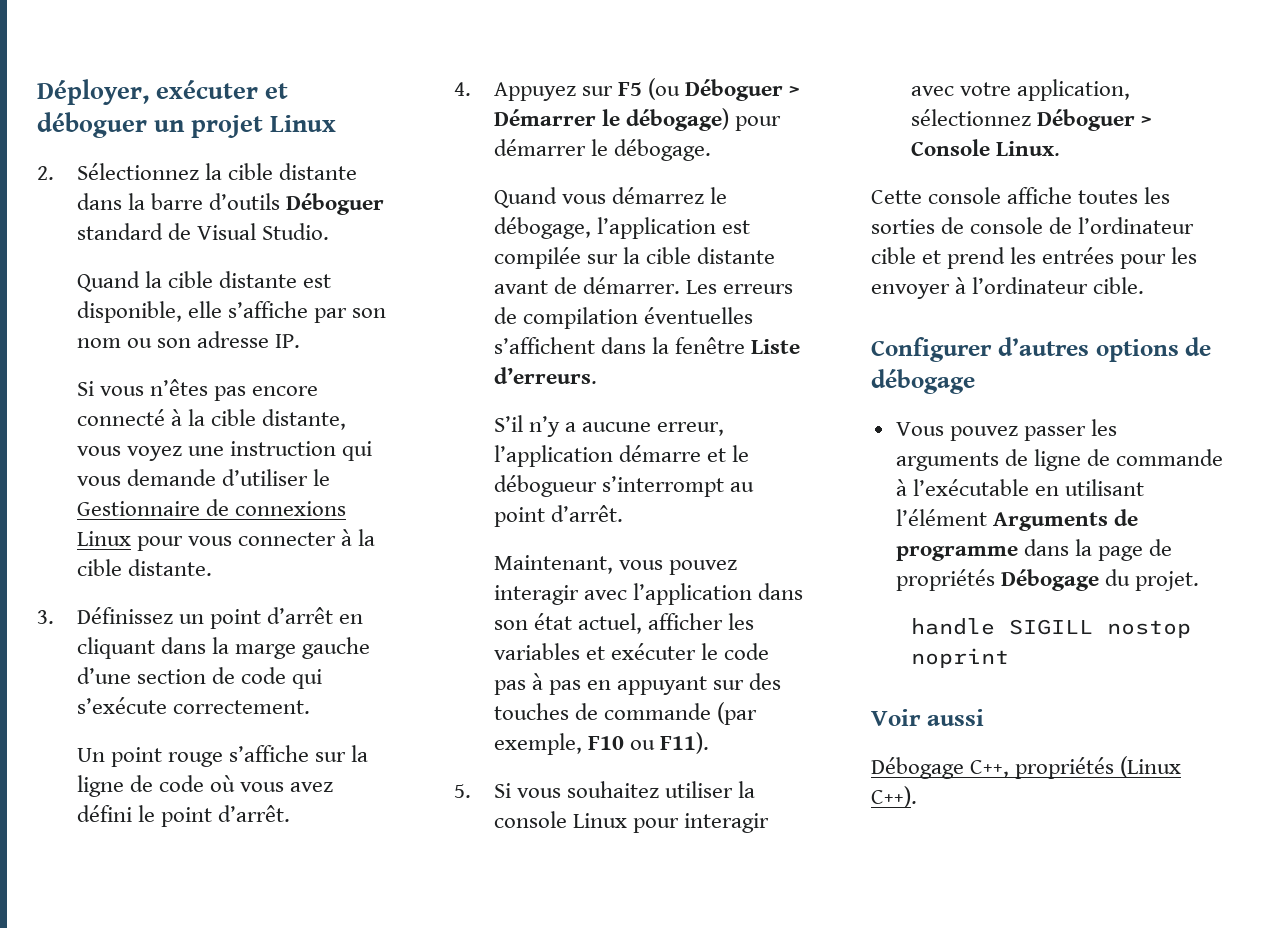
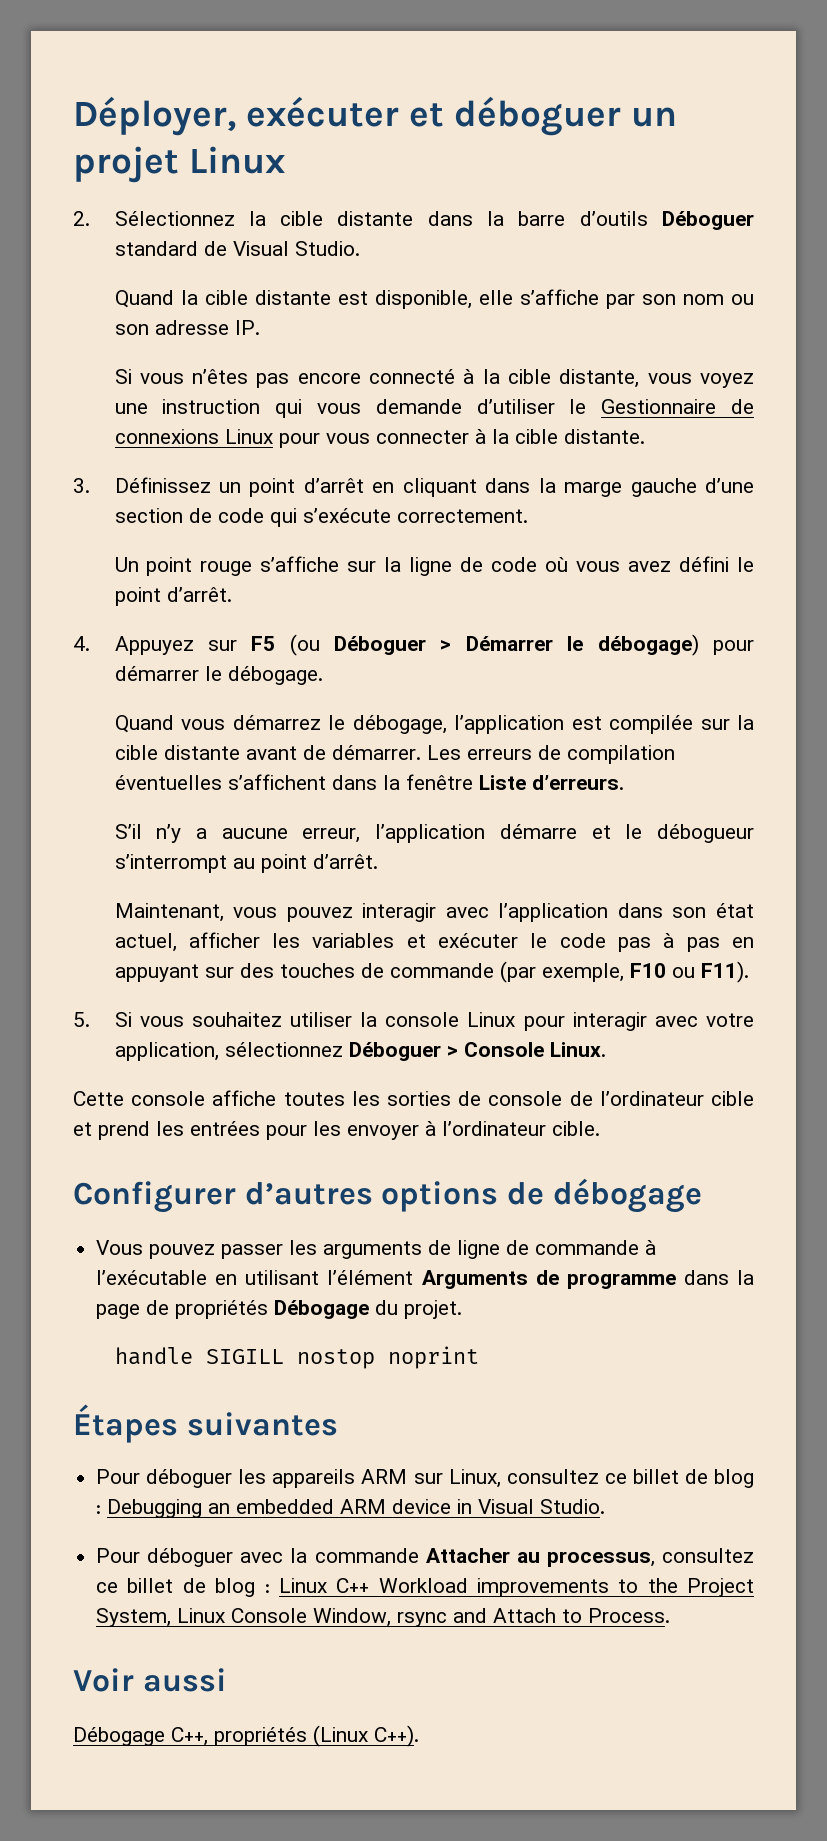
(1009, 658) none -> [73,1404,338,1443] [96,1469,755,1488] [96,1499,606,1518] [96,1548,754,1567] [96,1578,755,1597] [96,1608,671,1627] // Étapes suivantes // Pour déboguer les appareils ARM sur Linux, consultez ce billet de blog : Debugging an embedded ARM device in Visual Studio. // Pour déboguer avec la commande Attacher au processus, consultez ce billet de blog : Linux C++ Workload improvements to the Project System, Linux Console Window, rsync and Attach to Process.

